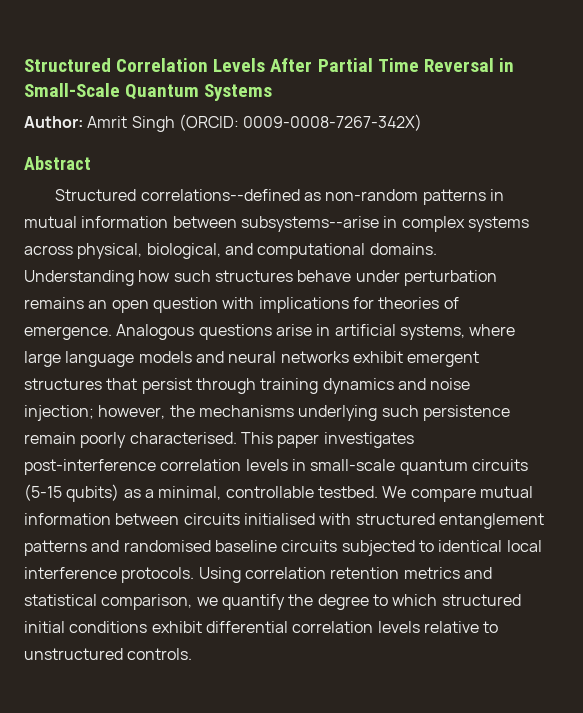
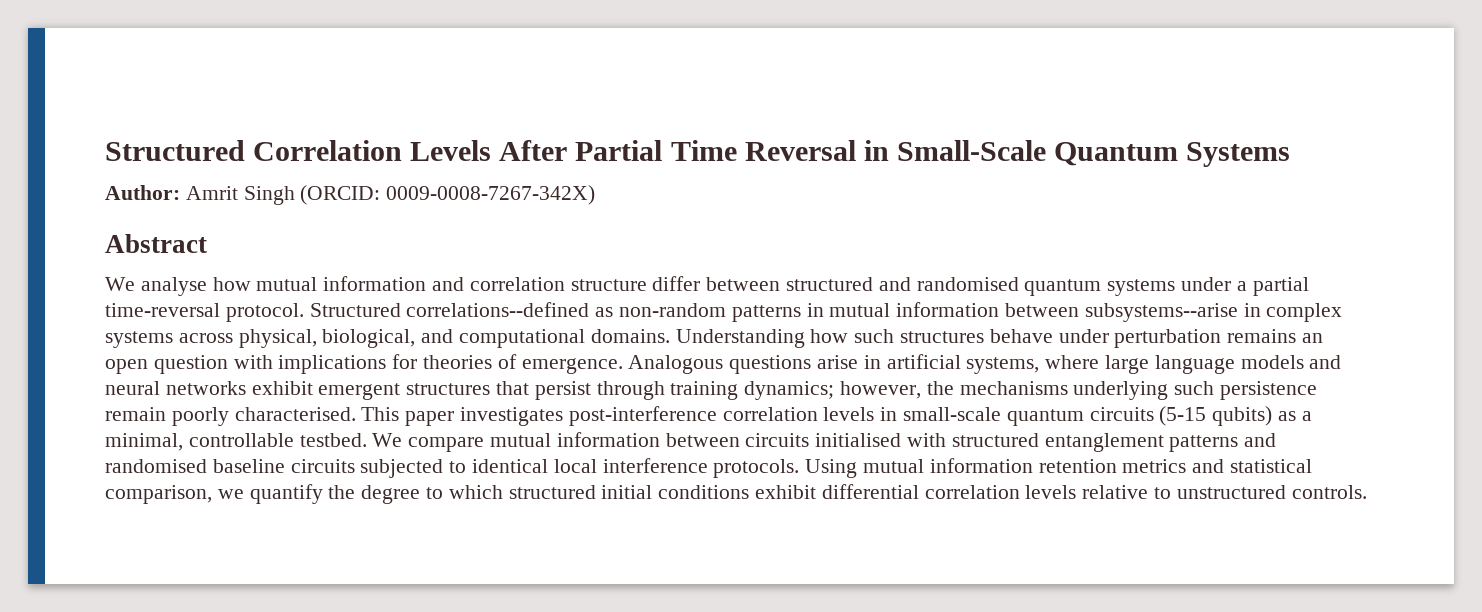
(91, 163) none -> [105,276,1309,296] [105,303,304,322] We analyse how mutual information and correlation structure differ between structured and randomised quantum systems under a partial time-reversal protocol.
[322,378,471,394] [24,405,94,421] dynamics and noise injection; -> [744,381,835,400] dynamics;
[244,567,326,579] correlation -> [863,458,1033,473] mutual information

